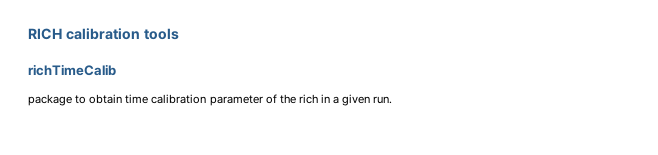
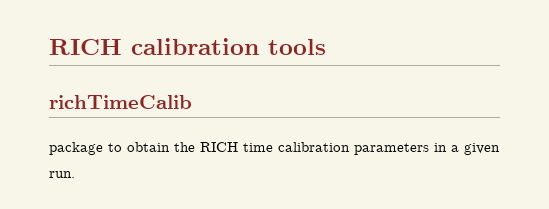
[125,94,318,106] time calibration parameter of the rich -> [174,142,429,155] the RICH time calibration parameters

